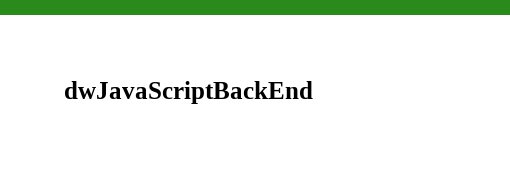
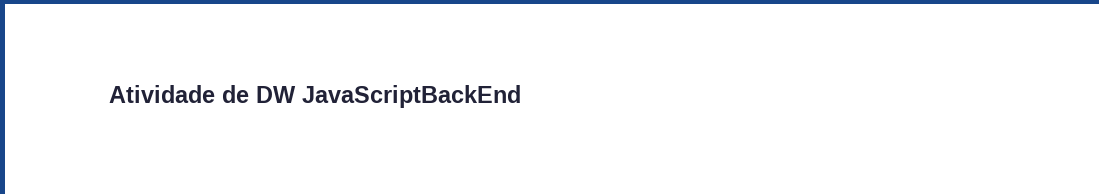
[64,81,313,104] dwJavaScriptBackEnd -> [109,85,521,108] Atividade de DW JavaScriptBackEnd

